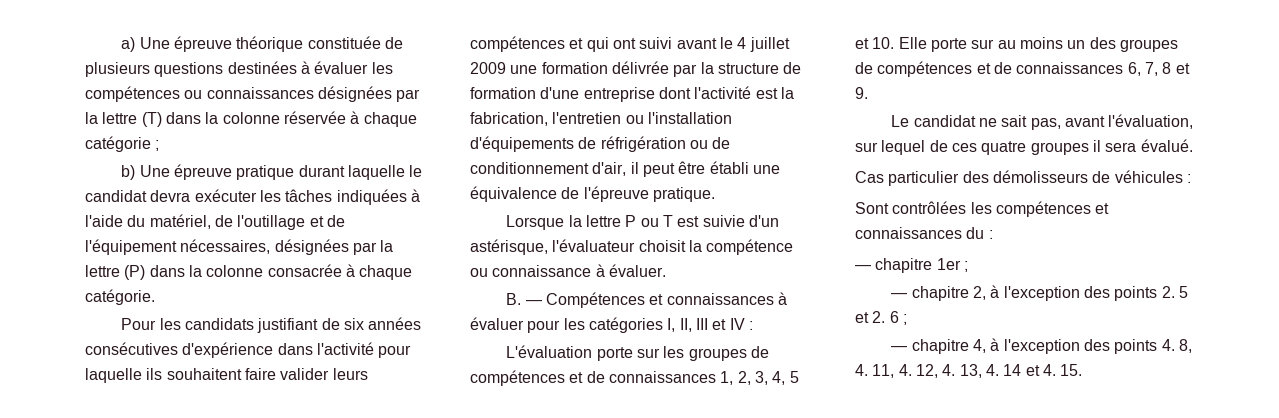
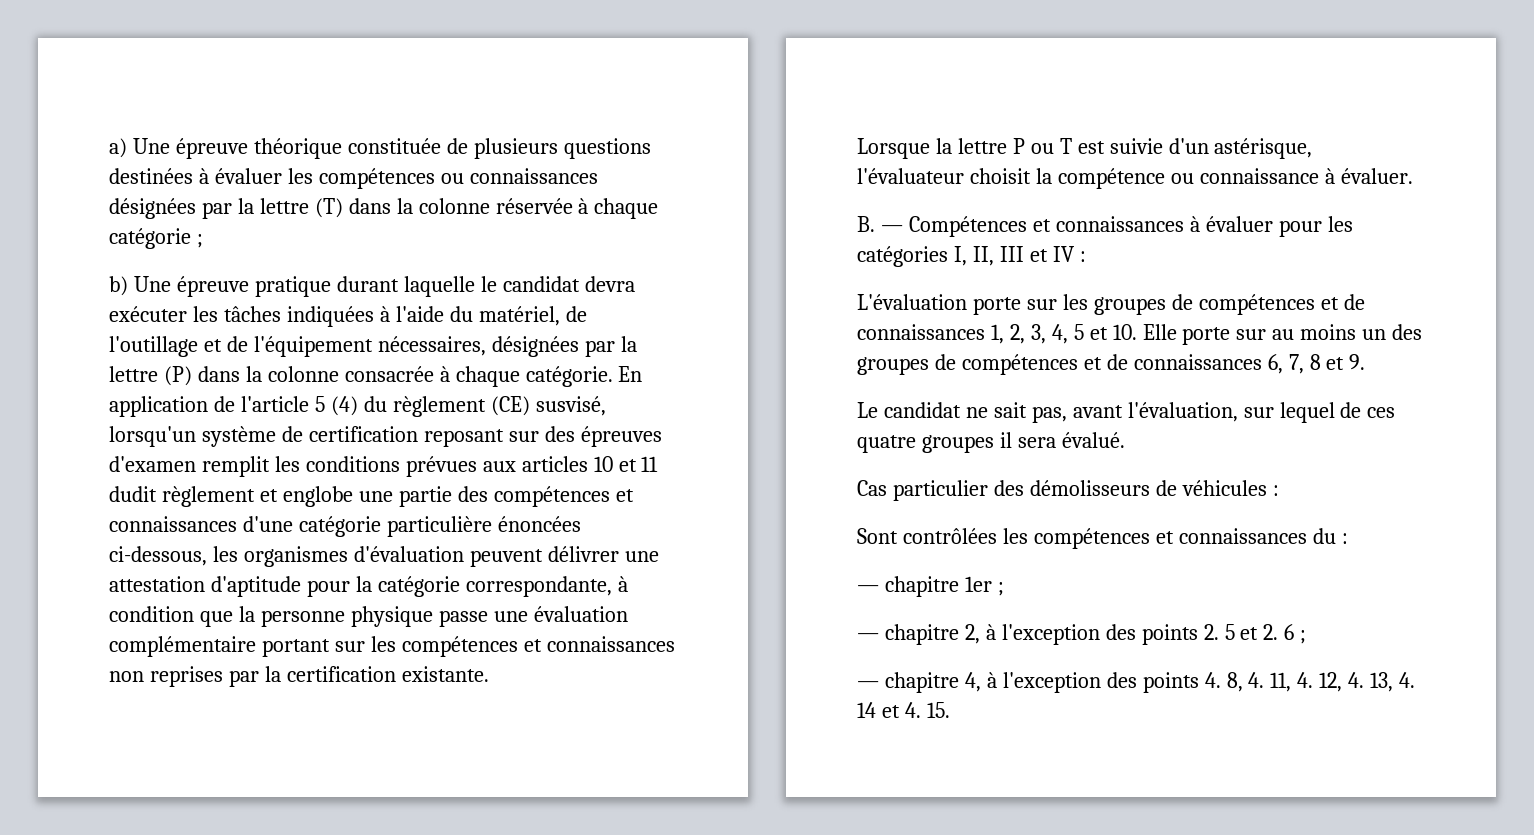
[121,317,422,333] [85,342,412,358] [85,368,368,383] [470,36,790,52] [470,61,802,77] [470,86,794,102] [470,112,732,126] [470,136,731,152] [470,161,780,177] [470,186,715,202] // Pour les candidats justifiant de six années consécutives d'expérience dans l'activité pour laquelle ils souhaitent faire valider leurs compétences et qui ont suivi avant le 4 juillet 2009 une formation délivrée par la structure de formation d'une entreprise dont l'activité est la fabrication, l'entretien ou l'installation d'équipements de réfrigération ou de conditionnement d'air, il peut être établi une équivalence de l'épreuve pratique. -> [618,366,643,382] [109,396,606,417] [109,426,662,447] [109,456,659,477] [109,486,634,507] [109,516,581,537] [109,546,659,567] [109,576,628,597] [109,606,628,627] [109,636,675,657] [109,666,489,687] En application de l'article 5 (4) du règlement (CE) susvisé, lorsqu'un système de certification reposant sur des épreuves d'examen remplit les conditions prévues aux articles 10 et 11 dudit règlement et englobe une partie des compétences et connaissances d'une catégorie particulière énoncées ci-dessous, les organismes d'évaluation peuvent délivrer une attestation d'aptitude pour la catégorie correspondante, à condition que la personne physique passe une évaluation complémentaire portant sur les compétences et connaissances non reprises par la certification existante.

